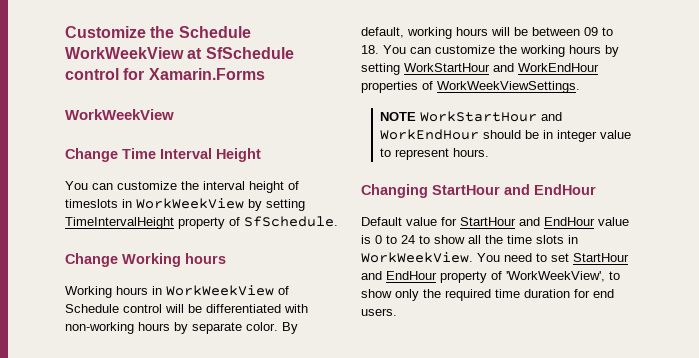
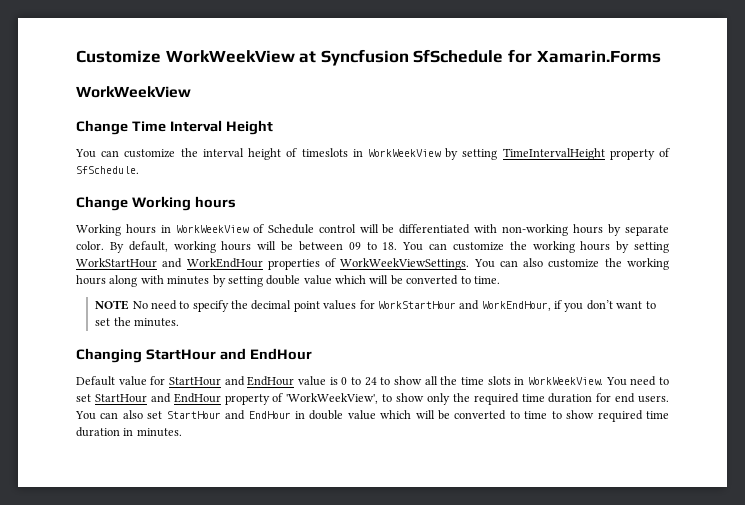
[150,26,251,38] [65,47,294,59] [65,68,119,80] the Schedule WorkWeekView at SfSchedule control -> [165,49,504,66] WorkWeekView at Syncfusion SfSchedule
[380,111,563,122] [380,129,632,142] [380,148,490,160] // NOTE WorkStartHour and WorkEndHour should be in integer value to represent hours. -> [473,258,669,270] [76,275,500,287] [95,300,656,312] [95,317,179,327] You can also customize the working hours along with minutes by setting double value which will be converted to time. // NOTE No need to specify the decimal point values for WorkStartHour and WorkEndHour, if you don’t want to set the minutes.
(397, 312) none -> [75,410,670,422] [76,427,182,437] You can also set StartHour and EndHour in double value which will be converted to time to show required time duration in minutes.

